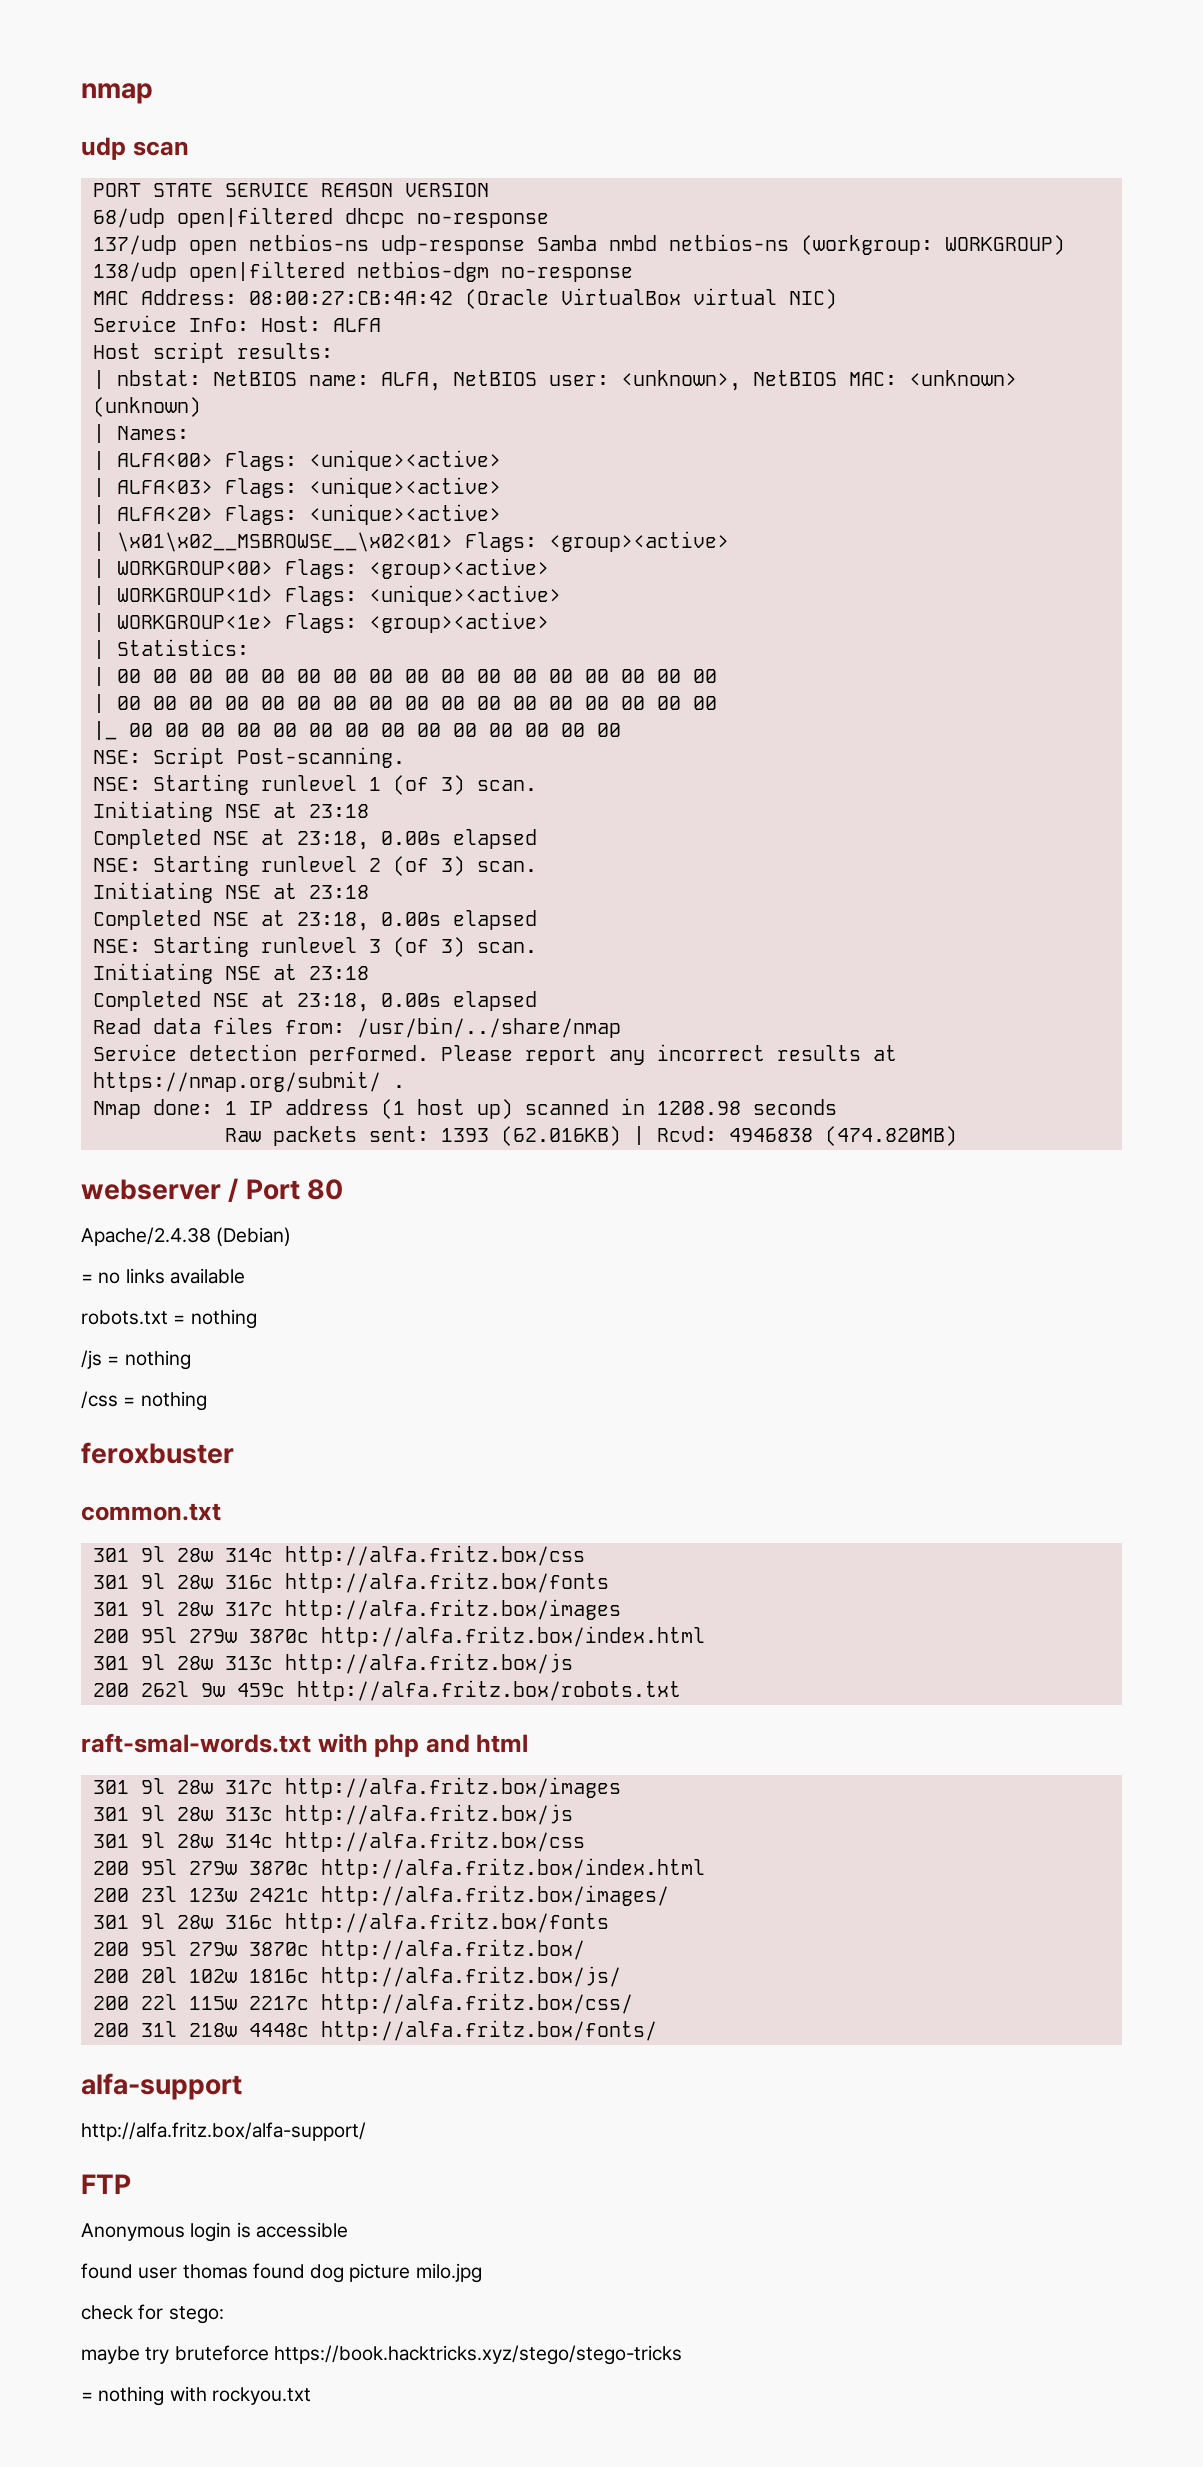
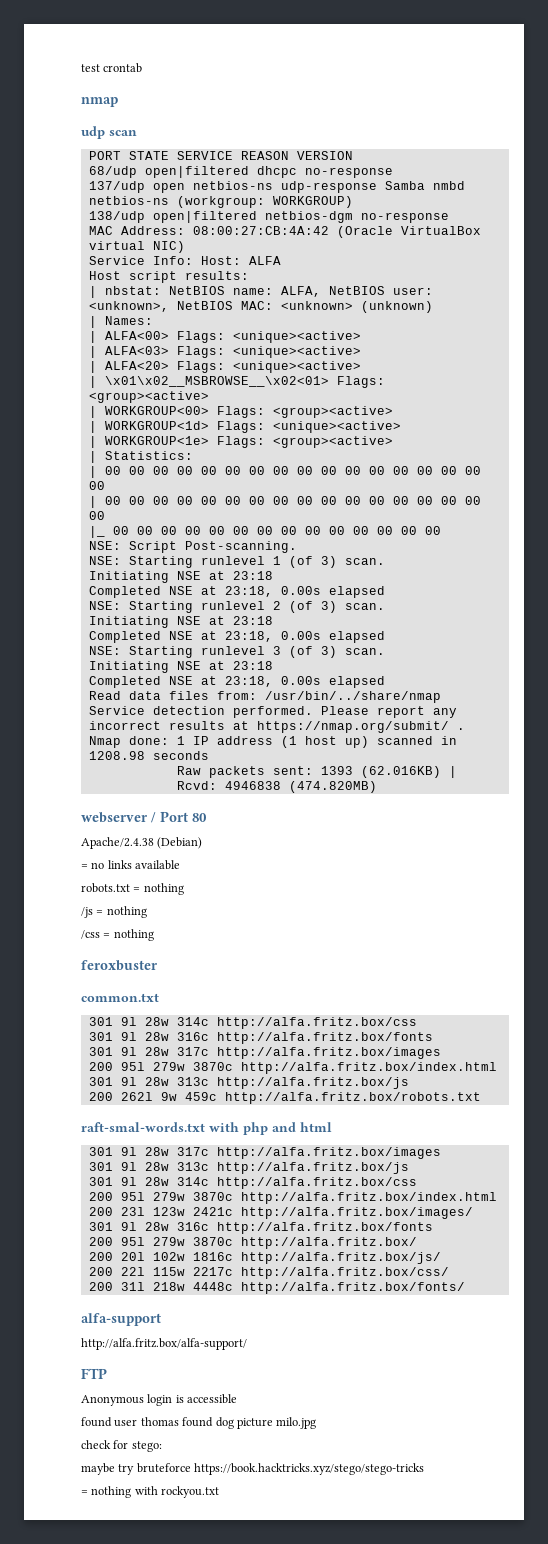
(81, 93) none -> [81,63,143,73] test crontab //

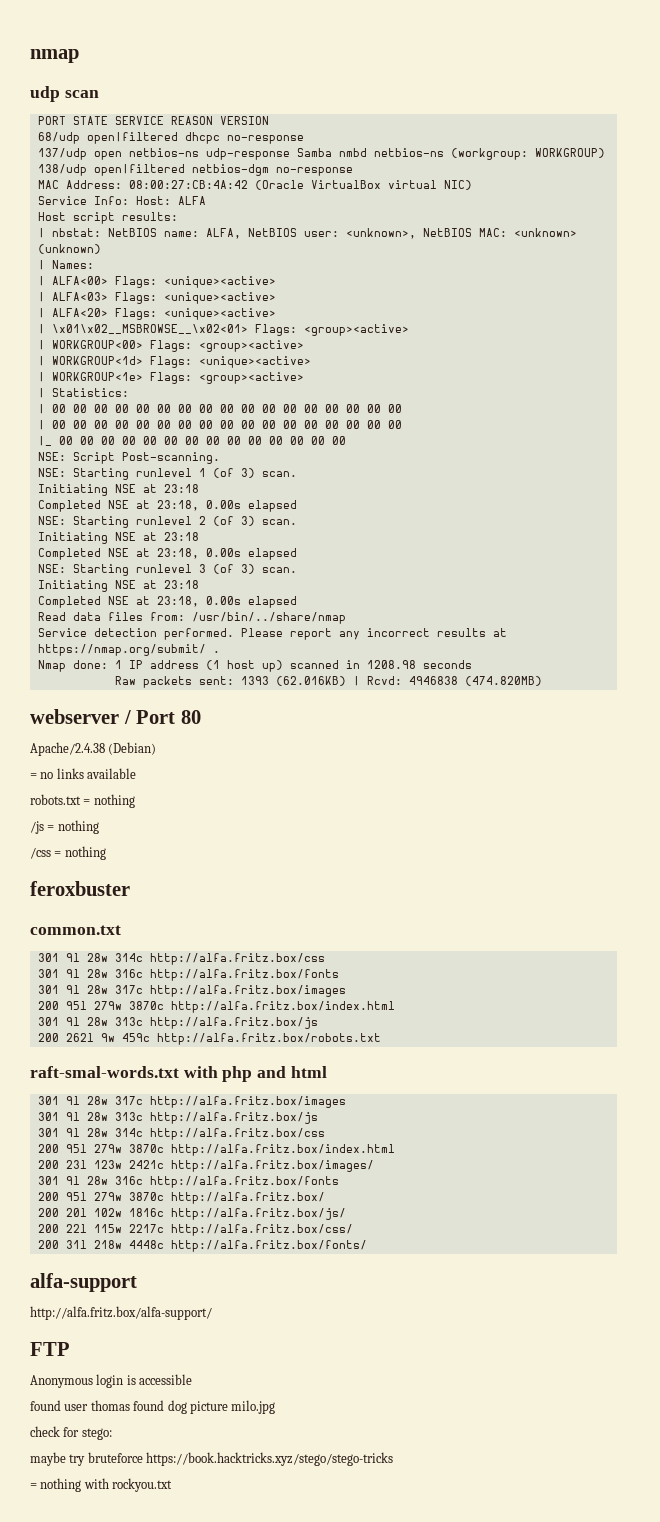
[81,63,143,73] test crontab // -> (30, 56) none

